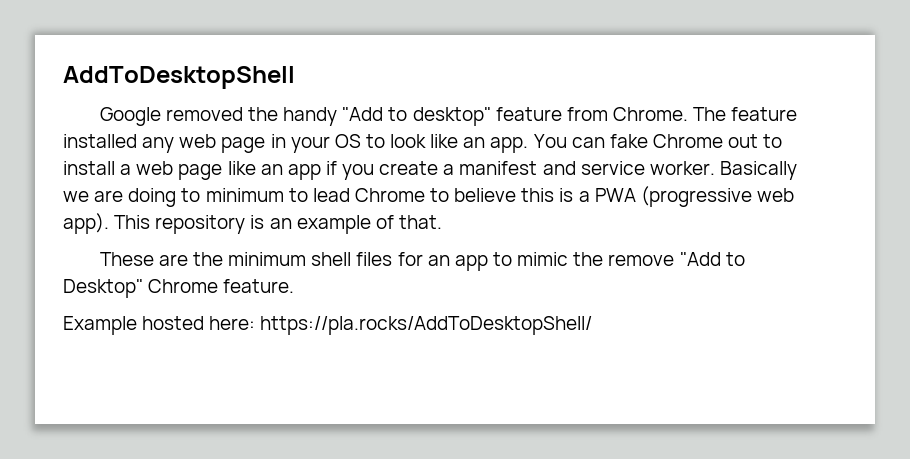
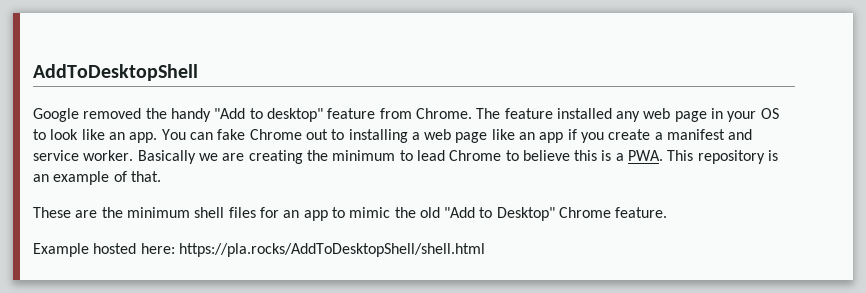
[63,161,115,175] install -> [348,129,408,143] installing
[128,188,201,207] doing to -> [248,150,328,164] creating the
[594,186,794,207] [63,213,109,234] PWA (progressive web app). -> [628,150,664,161] PWA.
[608,254,675,266] remove -> [419,207,440,218] old
[260,316,593,335] https://pla.rocks/AddToDesktopShell/ -> [178,243,485,257] https://pla.rocks/AddToDesktopShell/shell.html

